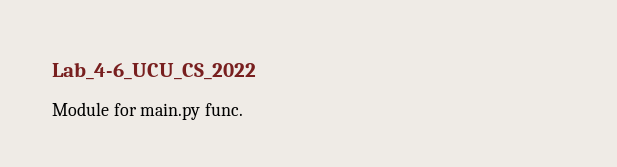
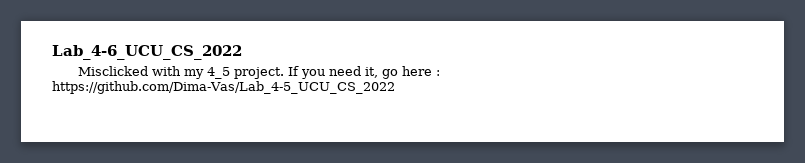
[52,102,244,120] Module for main.py func. -> [78,66,441,79] [52,81,395,94] Misclicked with my 4_5 project. If you need it, go here : https://github.com/Dima-Vas/Lab_4-5_UCU_CS_2022

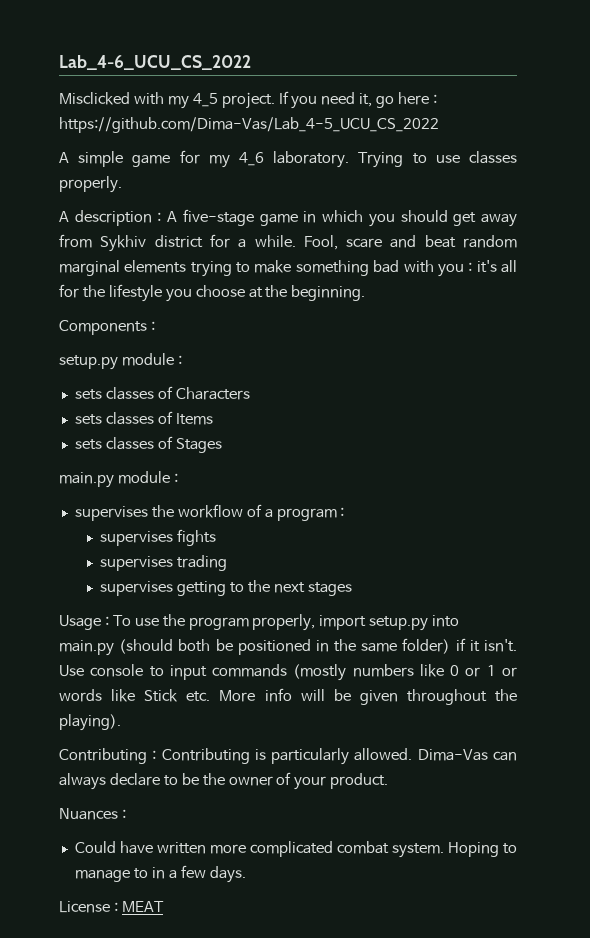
(395, 87) none -> [59,150,517,168] [59,176,122,193] [59,209,518,227] [59,234,518,252] [59,260,518,277] [59,284,366,302] [59,320,155,335] [59,353,182,370] [74,386,250,400] [74,411,213,425] [74,436,222,453] [59,471,178,488] [74,504,345,521] [100,529,217,546] [100,555,228,571] [100,580,352,596] [59,614,460,631] [59,638,517,656] [59,664,517,681] [59,688,517,705] [59,714,121,731] [59,748,517,765] [59,772,389,790] [59,808,126,820] [74,841,518,858] [74,865,246,883] [59,901,164,913] // A simple game for my 4_6 laboratory. Trying to use classes properly. // A description : A five-stage game in which you should get away from Sykhiv district for a while. Fool, scare and beat random marginal elements trying to make something bad with you : it's all for the lifestyle you choose at the beginning. // Components : // setup.py module : // sets classes of Characters // sets classes of Items // sets classes of Stages // main.py module : // supervises the workflow of a program : // supervises fights // supervises trading // supervises getting to the next stages // Usage : To use the program properly, import setup.py into main.py (should both be positioned in the same folder) if it isn't. Use console to input commands (mostly numbers like 0 or 1 or words like Stick etc. More info will be given throughout the playing). // Contributing : Contributing is particularly allowed. Dima-Vas can always declare to be the owner of your product. // Nuances : // Could have written more complicated combat system. Hoping to manage to in a few days. // License : MEAT

